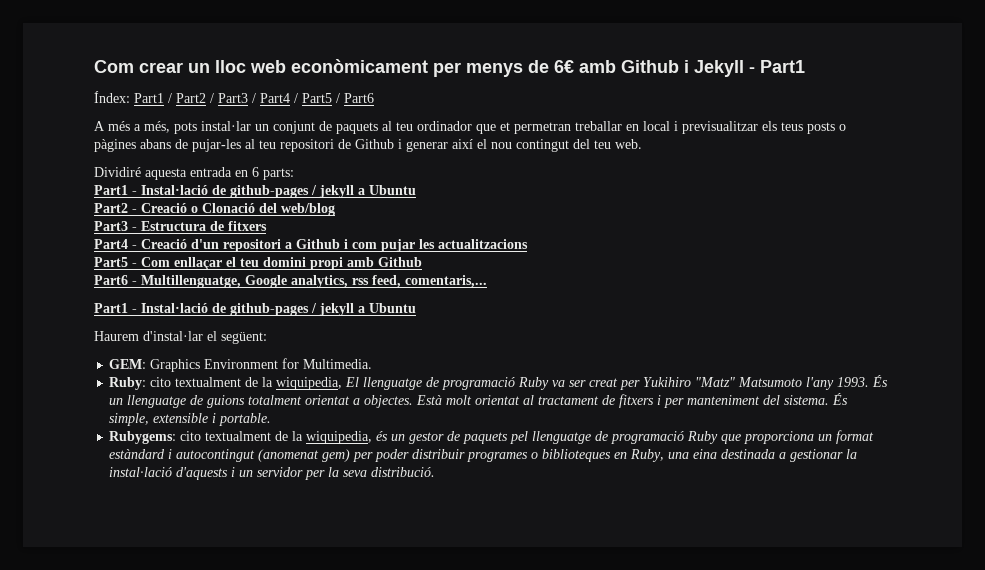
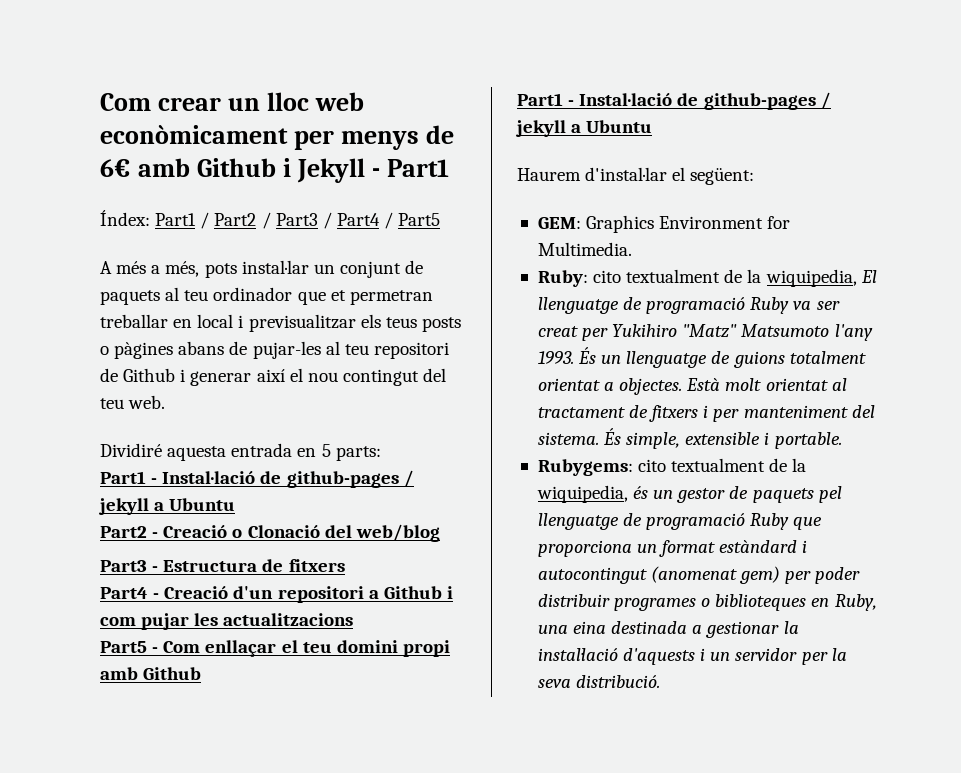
[336,93,374,103] / Part6 -> (441, 219) none
[252,167,259,177] 6 -> [321,444,331,457] 5
[94,275,487,288] // Part6 - Multillenguatge, Google analytics, rss feed, comentaris,... -> (202, 673) none

